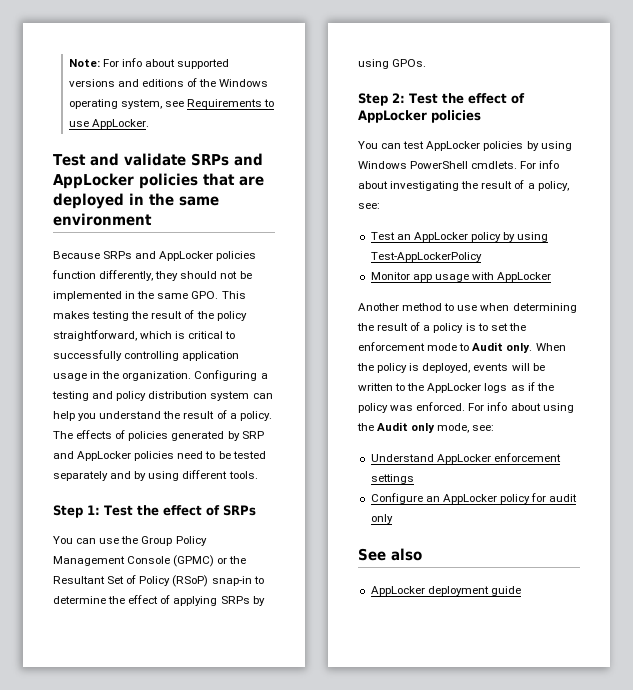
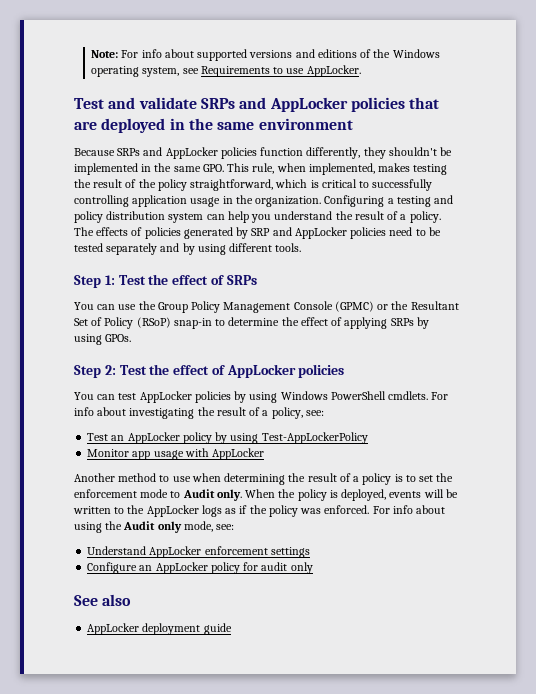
[180,271,238,279] should not -> [388,147,437,156] shouldn't
(246, 295) none -> [252,163,375,175] rule, when implemented,

